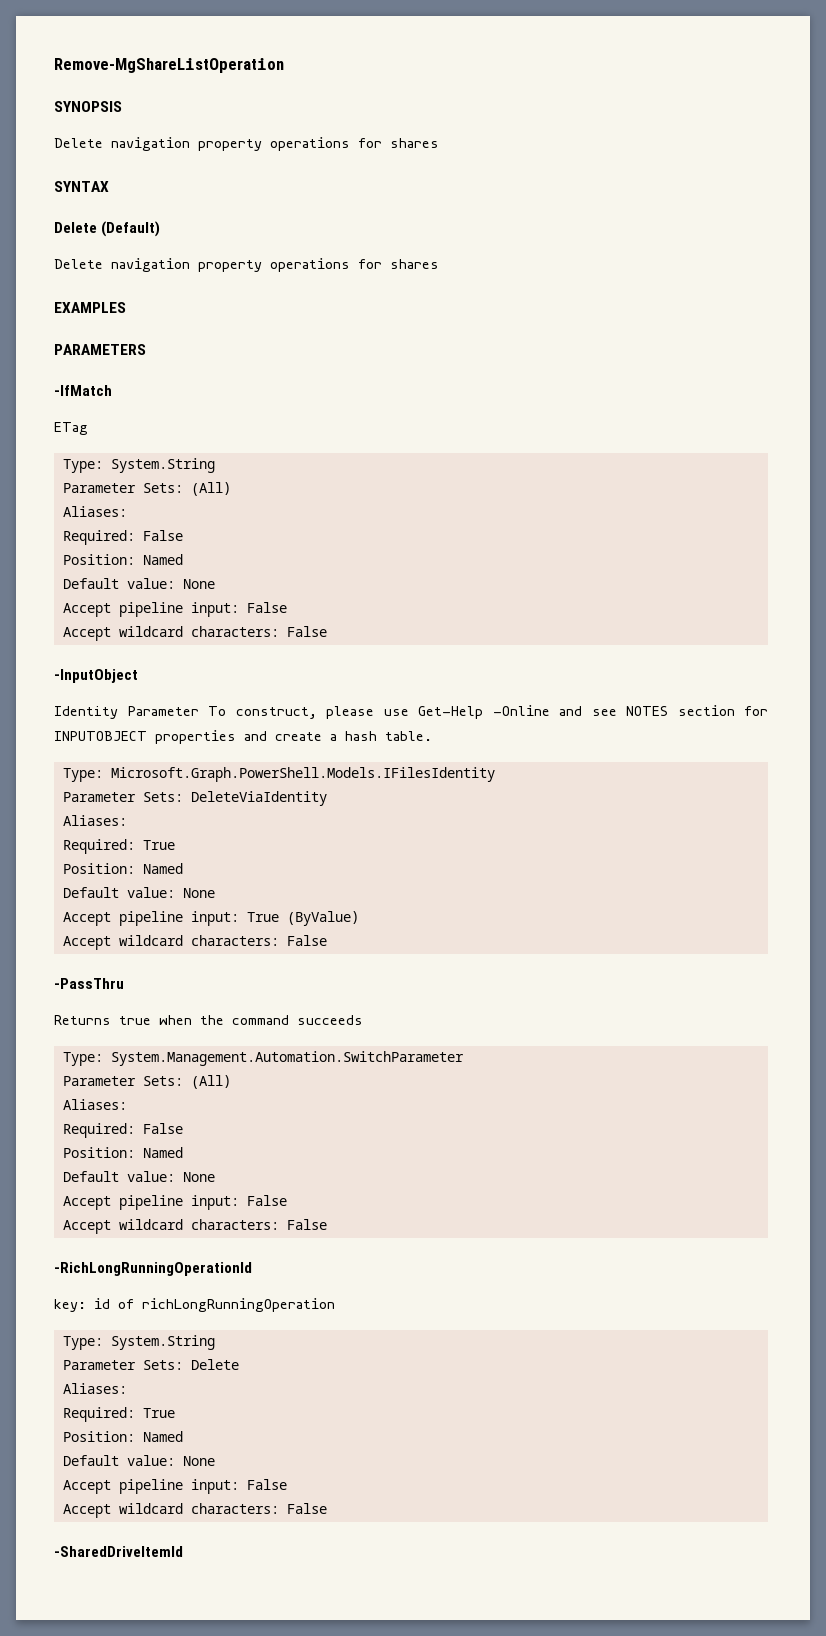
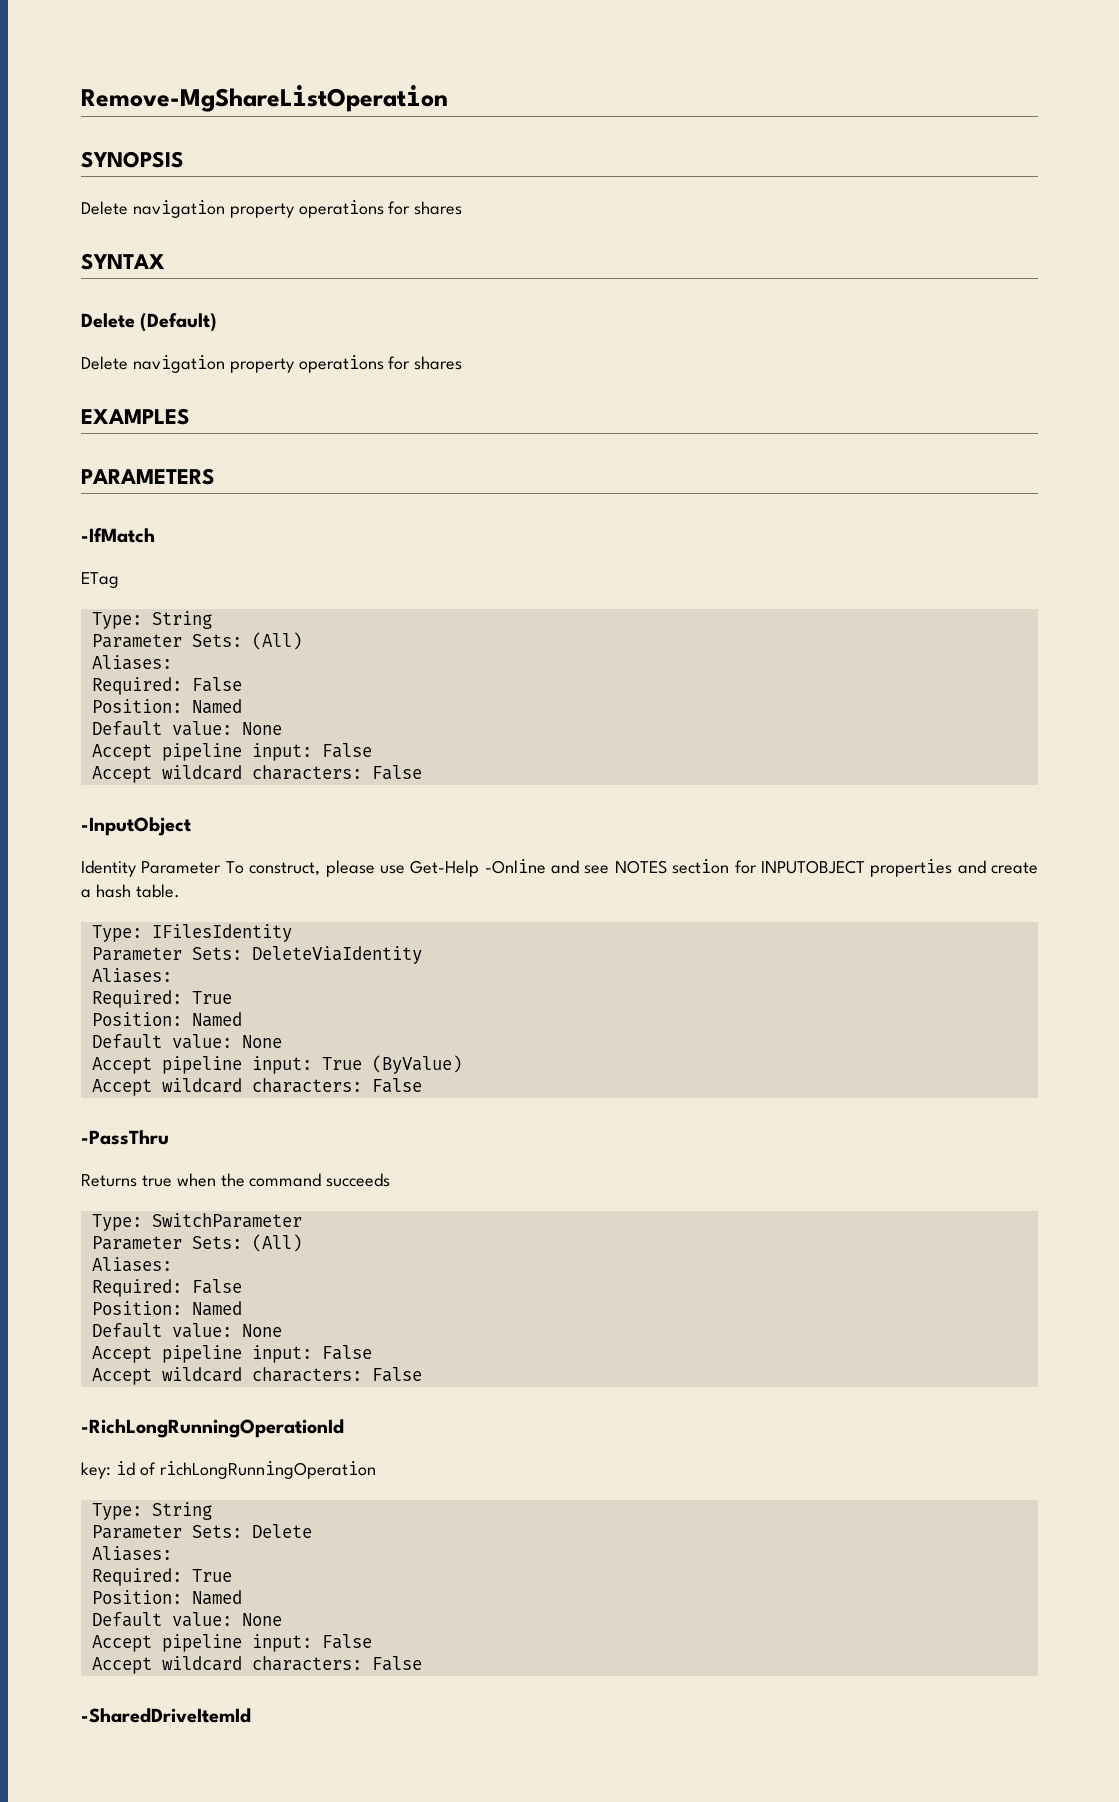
[110,458,215,473] System.String -> [151,611,212,629] String
[110,767,495,782] Microsoft.Graph.PowerShell.Models.IFilesIdentity -> [151,924,292,942] IFilesIdentity
[110,1051,464,1066] System.Management.Automation.SwitchParameter -> [151,1213,302,1228] SwitchParameter
[110,1335,215,1350] System.String -> [151,1502,212,1520] String

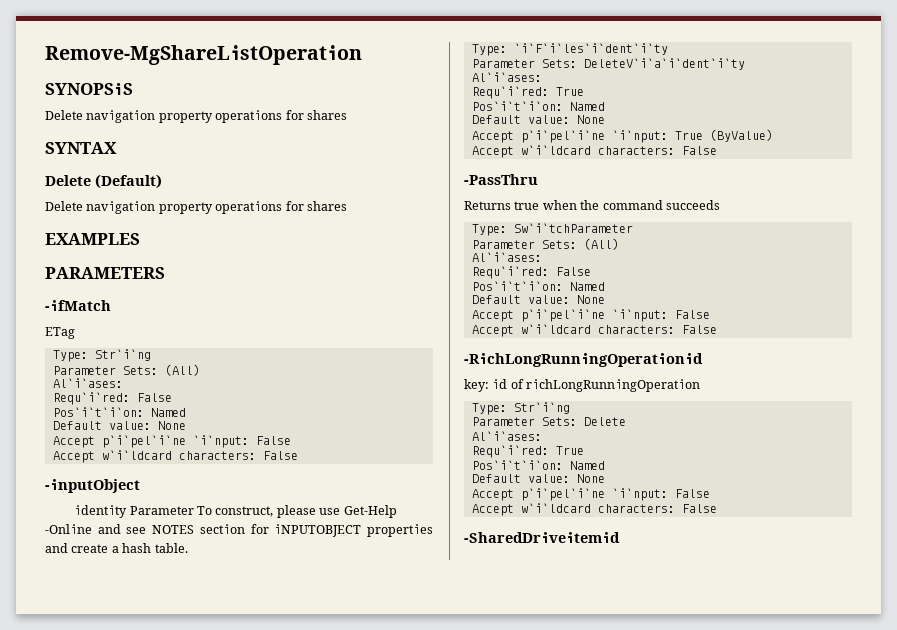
[81,151,184,168] SYNOPSIS -> [45,83,133,95] SYNOPSiS
[81,528,155,543] -IfMatch -> [45,300,111,311] -ifMatch
[151,611,212,629] [91,632,302,650] [91,655,172,670] [91,677,242,695] [91,699,242,714] [91,721,282,736] [91,743,372,761] [91,765,422,783] [81,817,191,836] [81,860,136,877] String // Parameter Sets: (All) // Aliases: // Required: False // Position: Named // Default value: None // Accept pipeline input: False // Accept wildcard characters: False // -InputObject // Identity -> [94,349,151,361] [52,364,200,376] [52,378,123,388] [52,392,172,405] [52,407,186,417] [52,421,186,430] [52,435,291,448] [52,450,298,463] [45,479,140,493] [74,505,128,518] Str`i`ng // Parameter Sets: (All) // Al`i`ases: // Requ`i`red: False // Pos`i`t`i`on: Named // Default value: None // Accept p`i`pel`i`ne `i`nput: False // Accept w`i`ldcard characters: False // -inputObject // identity
[760,860,865,874] INPUTOBJECT -> [274,524,362,537] iNPUTOBJECT
[151,924,292,942] [91,946,422,964] [91,968,172,983] [91,990,232,1008] [91,1012,242,1027] [91,1034,282,1049] [91,1056,312,1074] IFilesIdentity // Parameter Sets: DeleteViaIdentity // Aliases: // Required: True // Position: Named // Default value: None // Accept pipeline input: -> [513,43,668,55] [471,58,745,70] [471,72,542,82] [471,86,584,99] [471,101,605,111] [471,115,605,124] [471,130,668,143] `i`F`i`les`i`dent`i`ty // Parameter Sets: DeleteV`i`a`i`dent`i`ty // Al`i`ases: // Requ`i`red: True // Pos`i`t`i`on: Named // Default value: None // Accept p`i`pel`i`ne `i`nput:
[161,1078,242,1093] wildcard -> [520,145,591,155] w`i`ldcard
[151,1213,302,1228] [91,1234,302,1252] [91,1257,172,1272] [91,1279,242,1297] [91,1301,242,1316] [91,1323,282,1338] [91,1345,372,1363] [91,1367,422,1385] [81,1419,344,1438] SwitchParameter // Parameter Sets: (All) // Aliases: // Required: False // Position: Named // Default value: None // Accept pipeline input: False // Accept wildcard characters: False // -RichLongRunningOperationId -> [513,223,633,233] [471,238,619,250] [471,252,542,262] [471,266,591,279] [471,281,605,291] [471,295,605,304] [471,309,710,322] [471,324,717,337] [464,353,703,367] Sw`i`tchParameter // Parameter Sets: (All) // Al`i`ases: // Requ`i`red: False // Pos`i`t`i`on: Named // Default value: None // Accept p`i`pel`i`ne `i`nput: False // Accept w`i`ldcard characters: False // -RichLongRunningOperationid
[151,1502,212,1520] String -> [513,402,570,414] Str`i`ng
[91,1546,172,1561] [91,1568,232,1586] [91,1590,242,1605] [91,1612,282,1627] [91,1634,372,1652] [91,1656,422,1674] [81,1708,251,1723] Aliases: // Required: True // Position: Named // Default value: None // Accept pipeline input: False // Accept wildcard characters: False // -SharedDriveItemId -> [471,431,542,441] [471,445,584,458] [471,460,605,470] [471,474,605,483] [471,488,710,501] [471,503,717,516] [464,532,620,543] Al`i`ases: // Requ`i`red: True // Pos`i`t`i`on: Named // Default value: None // Accept p`i`pel`i`ne `i`nput: False // Accept w`i`ldcard characters: False // -SharedDriveitemid

